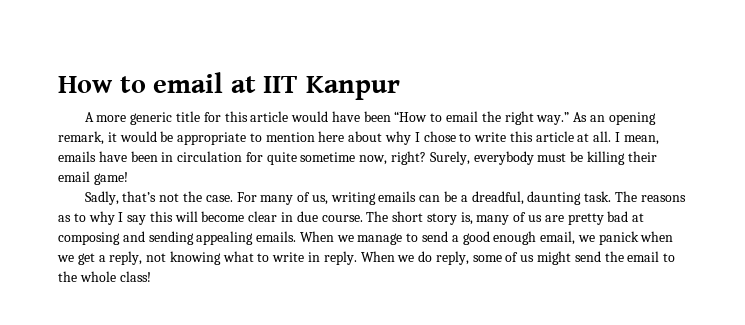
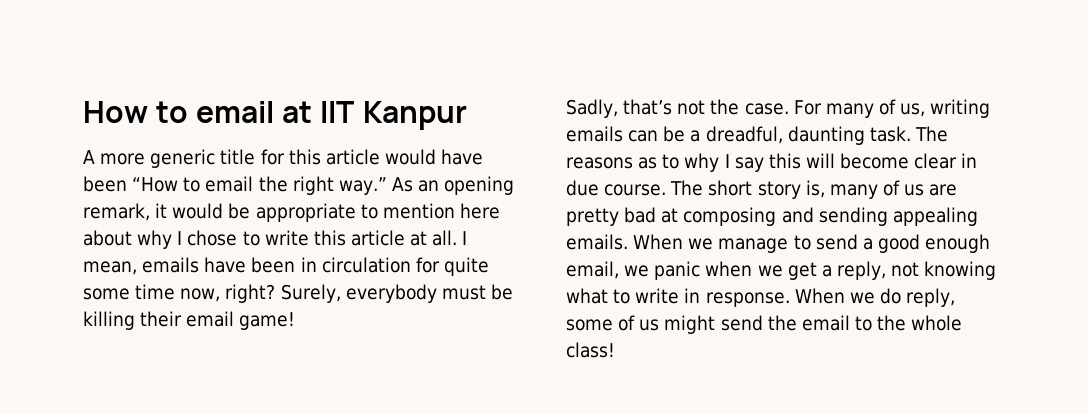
[300,152,356,162] sometime -> [83,284,176,300] some time
[598,231,639,245] panick -> [654,261,701,280] panic
[323,251,357,265] reply. -> [705,292,790,307] response.

